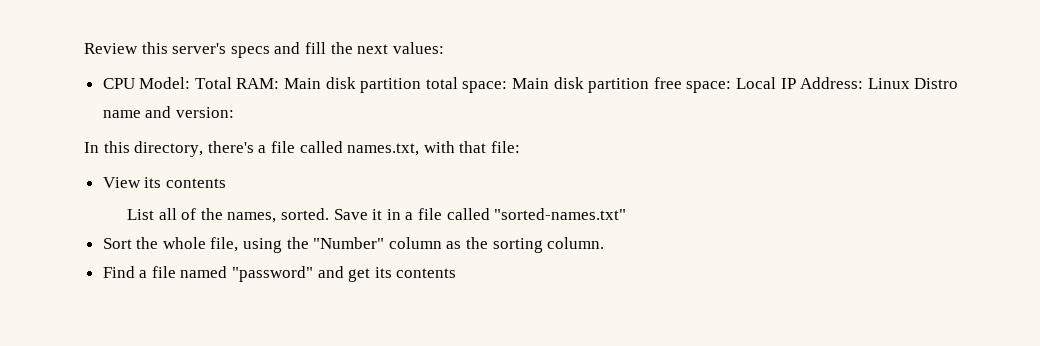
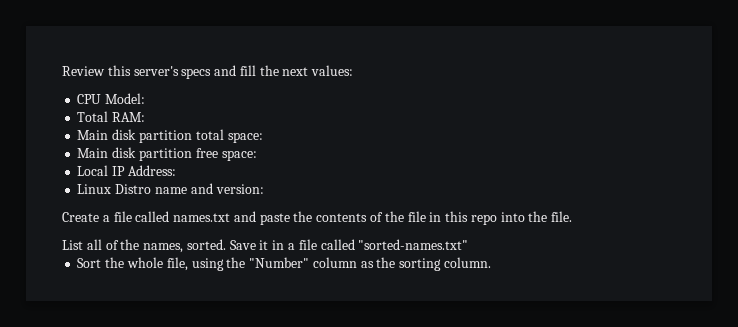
(191, 83) none -> (146, 98) //
(280, 83) none -> (146, 117) //
(508, 87) none -> (263, 137) //
(732, 87) none -> (257, 155) //
(864, 83) none -> (176, 170) //
[84,141,520,157] [102,177,226,188] In this directory, there's a file called names.txt, with that file: // View its contents -> [62,211,573,225] Create a file called names.txt and paste the contents of the file in this repo into the file.
[102,266,457,282] // Find a file named "password" and get its contents -> (491, 262) none

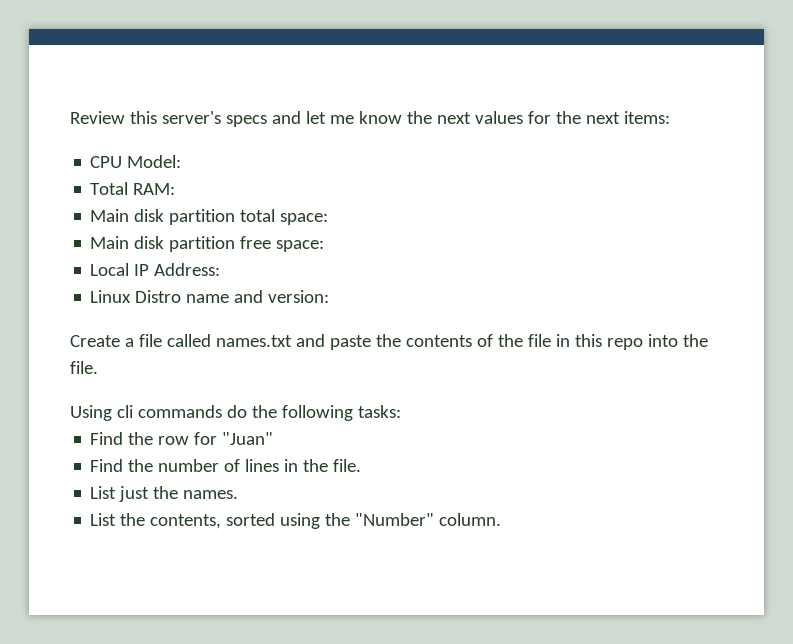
[239,65,354,76] fill the next values: -> [305,111,670,124] let me know the next values for the next items:
[62,239,469,253] [77,257,442,271] List all of the names, sorted. Save it in a file called "sorted-names.txt" // Sort the whole file, using the "Number" column as the sorting -> [70,405,401,421] [90,432,274,445] [90,459,362,472] [90,486,239,502] [90,513,435,529] Using cli commands do the following tasks: // Find the row for "Juan" // Find the number of lines in the file. // List just the names. // List the contents, sorted using the "Number"

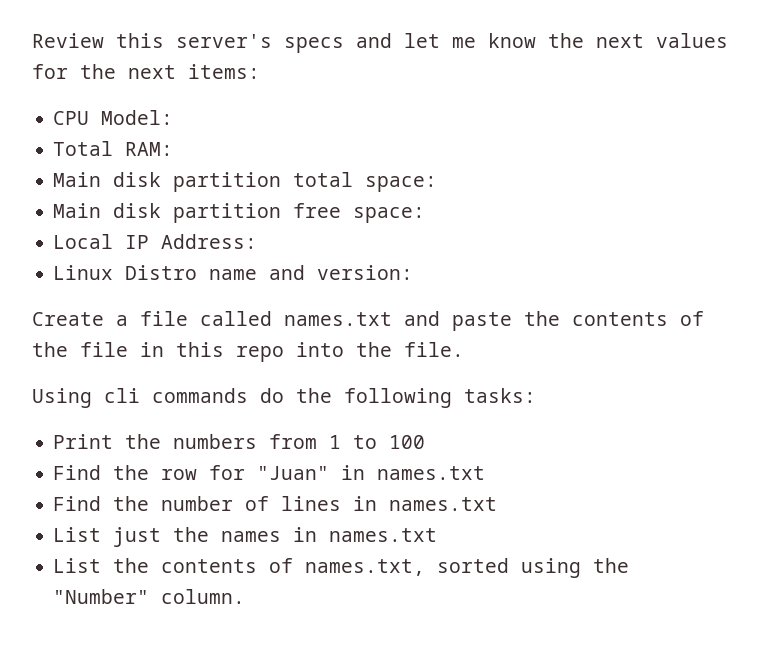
(401, 411) none -> [53,434,426,449] // Print the numbers from 1 to 100
(274, 438) none -> [341,465,486,480] in names.txt
[303,459,362,472] the file. -> [389,497,498,511] names.txt
[183,490,239,499] names. -> [221,527,438,542] names in names.txt
[150,514,222,529] contents, -> [161,558,426,576] contents of names.txt,

